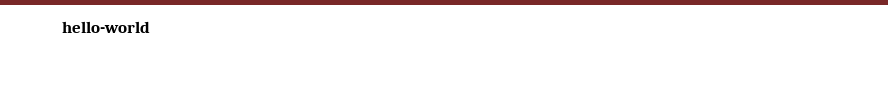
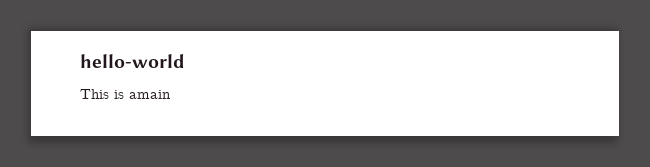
(150, 27) none -> [80,89,171,99] // This is amain

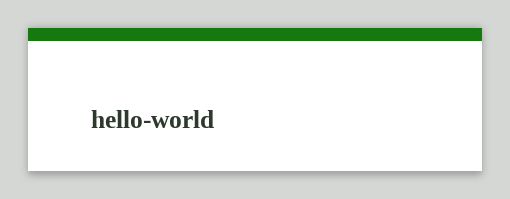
[80,89,171,99] // This is amain -> (214, 119) none

